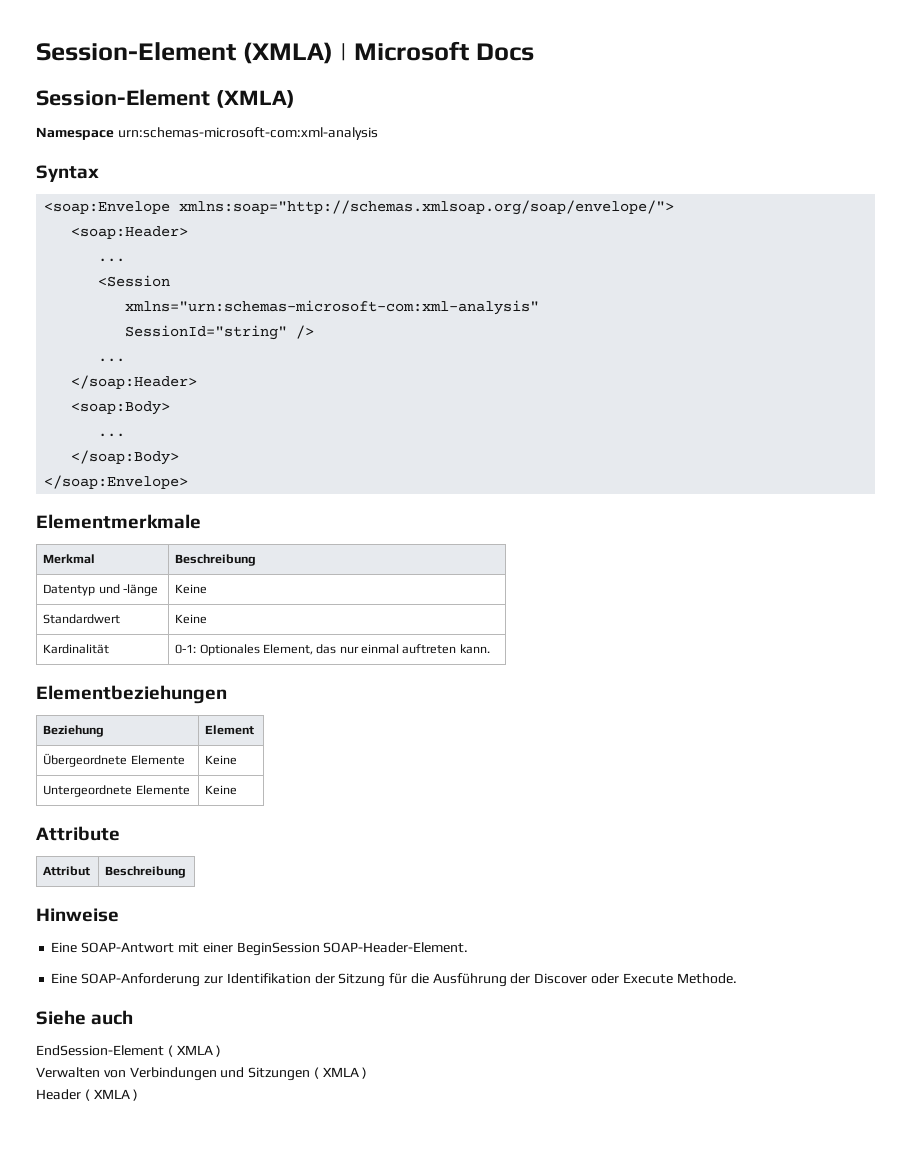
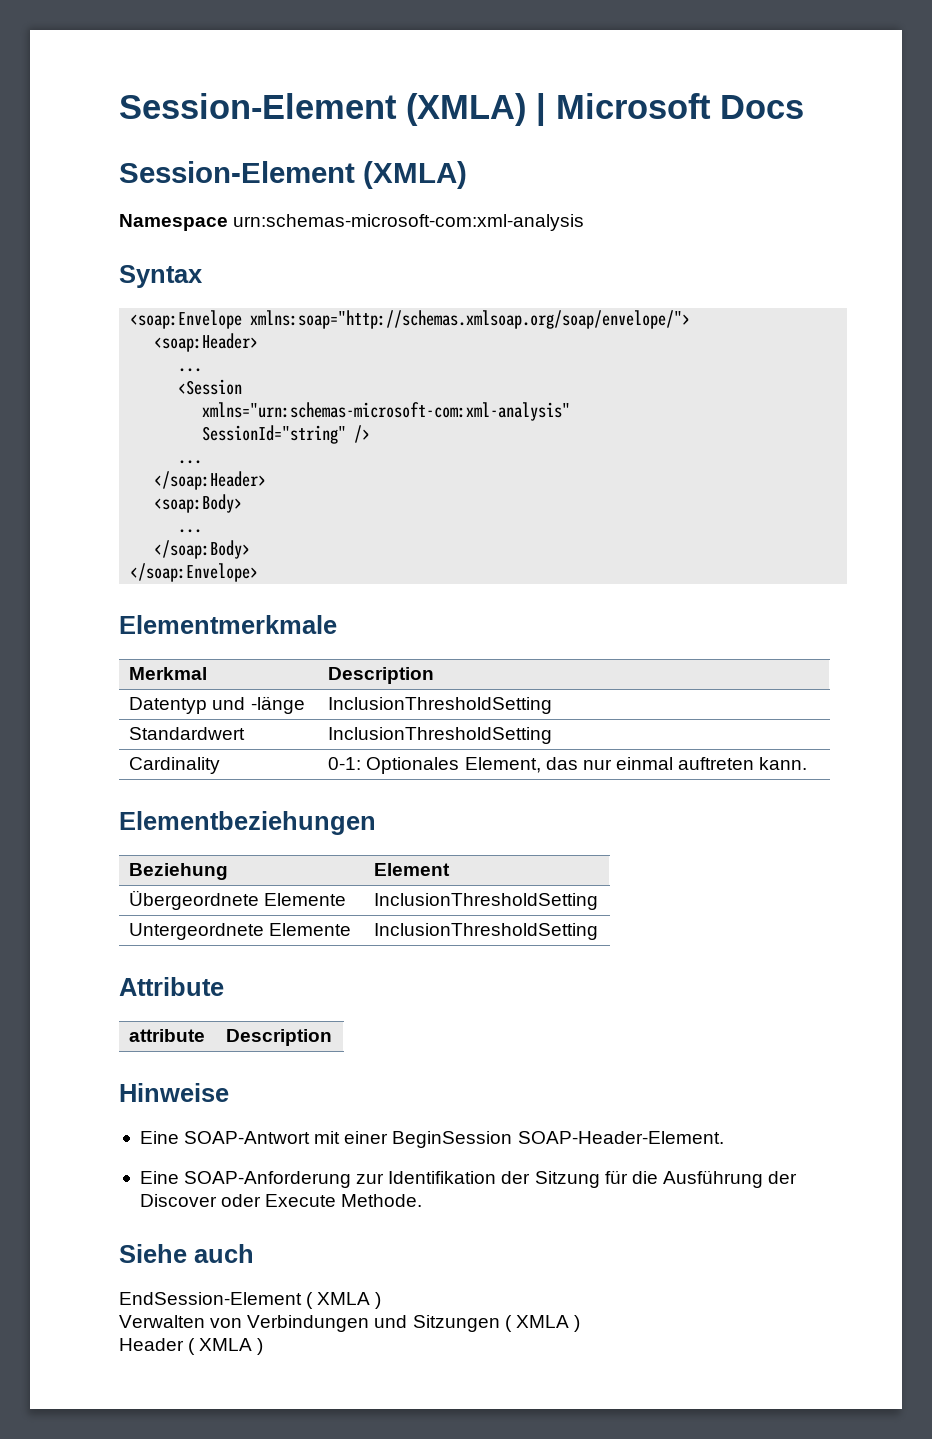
[175,554,257,566] Beschreibung -> [328,667,435,684] Description
[175,584,208,594] Keine -> [328,697,553,714] InclusionThresholdSetting
[175,614,208,624] [43,644,110,654] Keine // Kardinalität -> [328,727,553,744] [129,757,221,774] InclusionThresholdSetting // Cardinality
[205,755,238,765] Keine -> [374,893,599,910] InclusionThresholdSetting
[205,785,238,795] Keine -> [374,923,599,940] InclusionThresholdSetting
[43,866,91,876] [105,866,187,878] Attribut | Beschreibung -> [129,1029,206,1042] [226,1029,333,1046] attribute | Description

